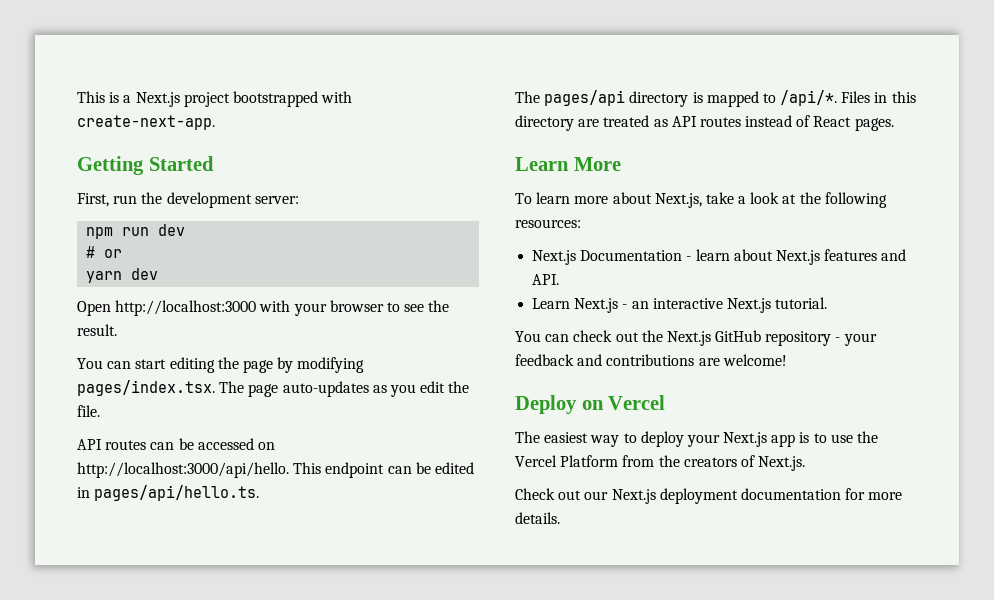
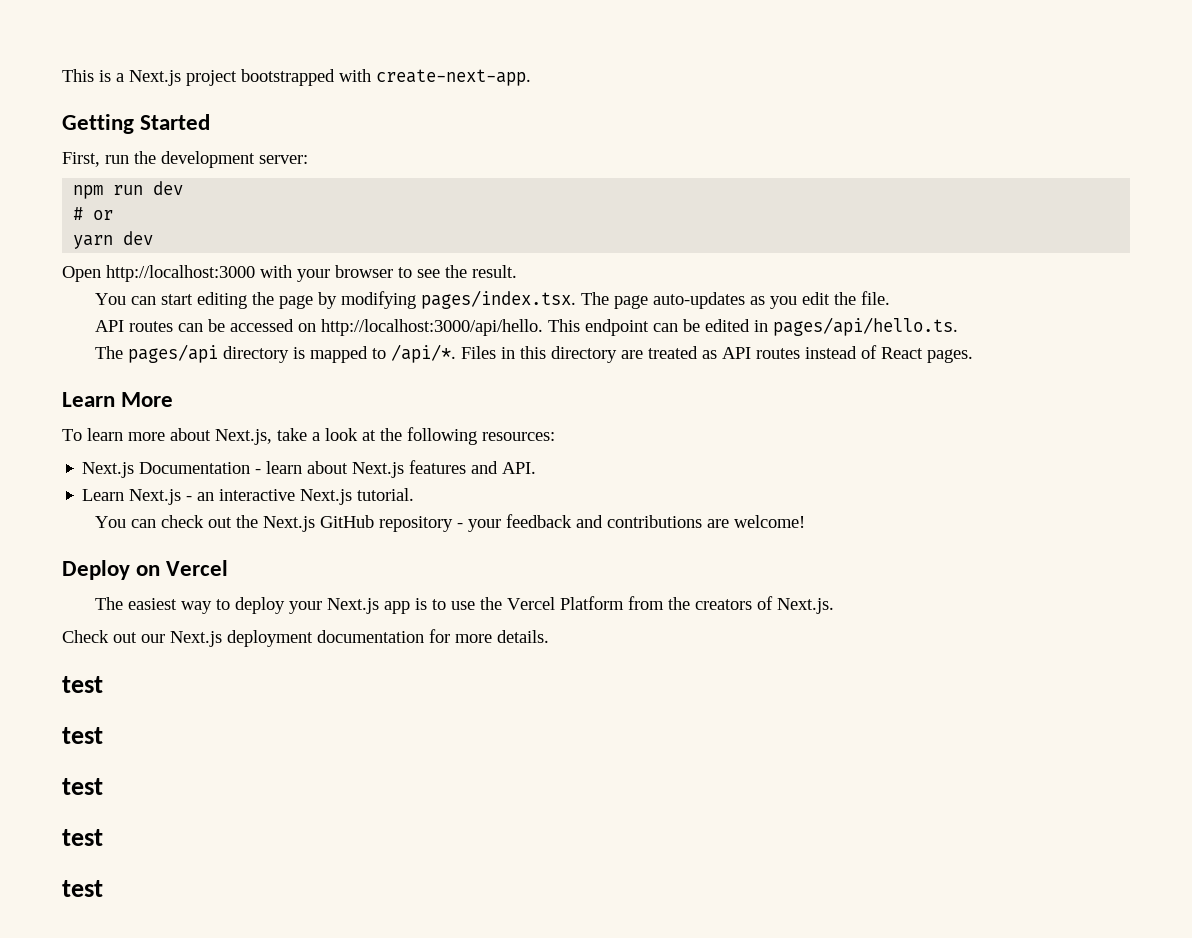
(560, 518) none -> [62,676,103,693] [62,727,103,744] [62,778,103,795] [62,829,103,846] [62,880,103,897] // test // test // test // test // test

